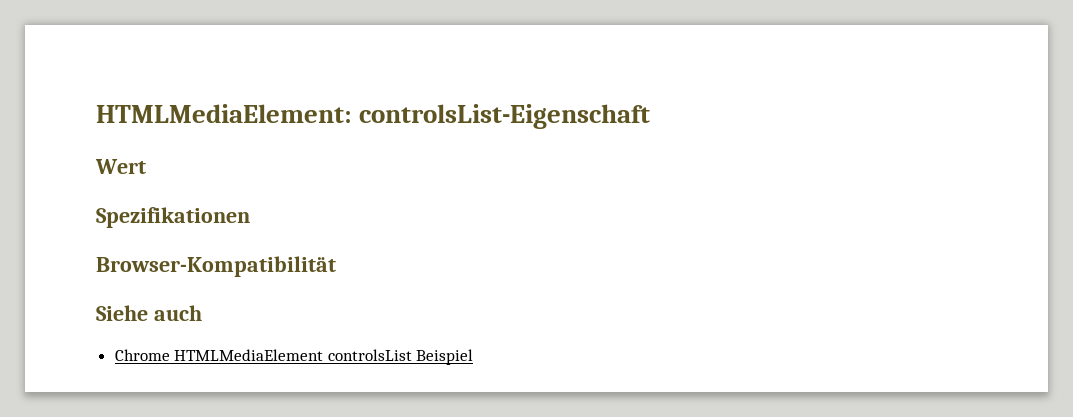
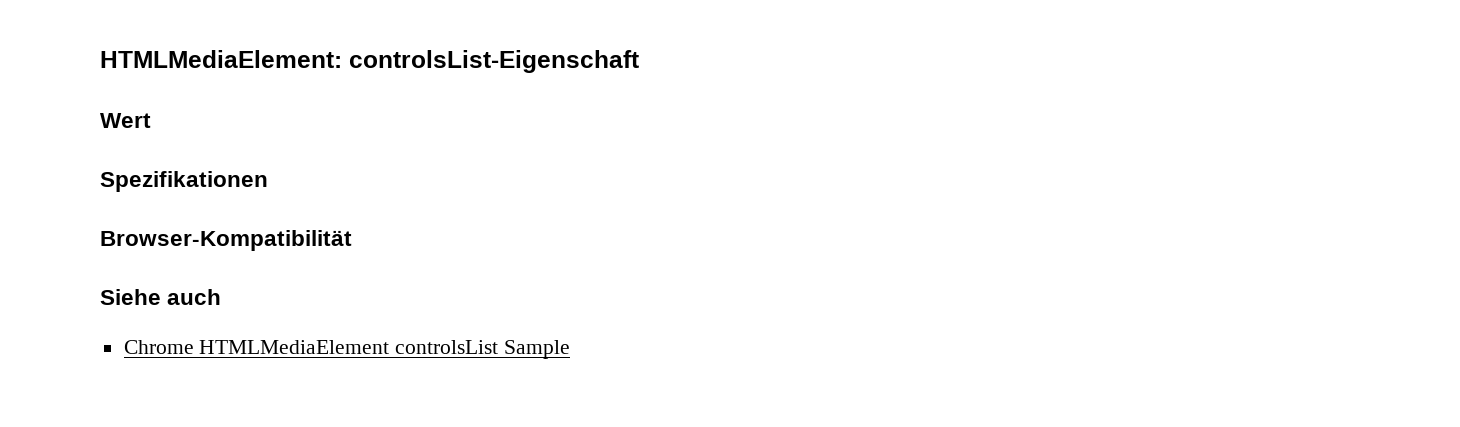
[416,349,474,365] Beispiel -> [504,340,571,359] Sample

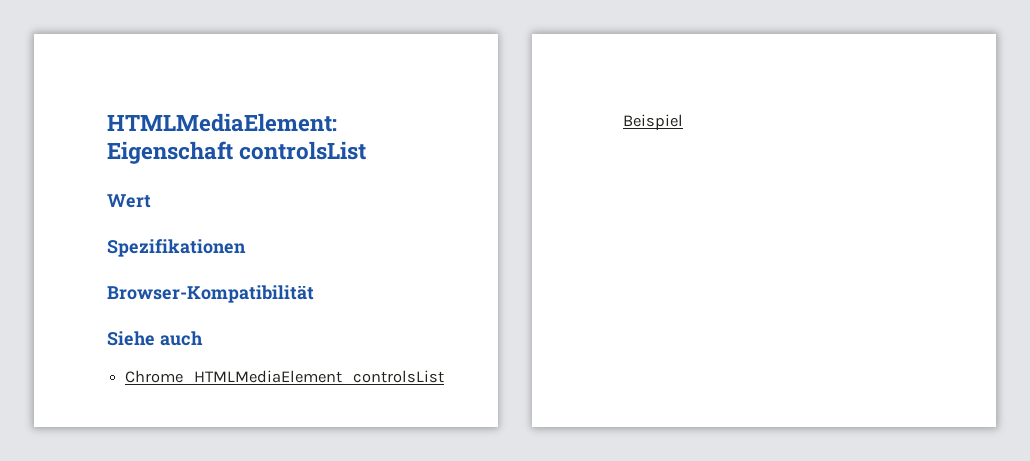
[349,50,639,73] controlsList-Eigenschaft -> [107,141,367,164] Eigenschaft controlsList
[504,340,571,359] Sample -> [623,114,684,130] Beispiel

